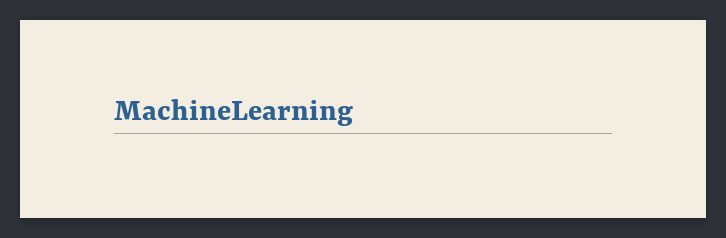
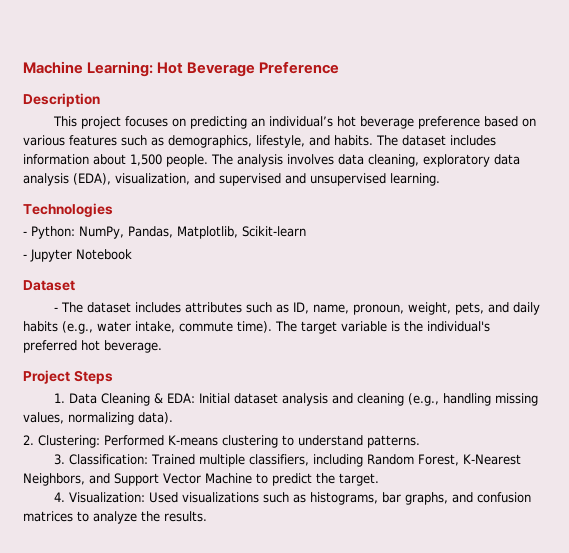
[114,99,353,126] MachineLearning -> [23,61,340,77] [23,93,100,107] [53,116,537,129] [23,135,496,148] [23,154,520,167] [23,173,440,186] [23,203,113,217] [23,226,306,239] [23,249,132,262] [23,280,75,291] [54,302,541,315] [23,321,490,334] [23,340,162,353] [23,370,113,384] [54,393,539,406] [23,412,173,425] [23,435,420,448] [54,454,522,467] [23,473,379,486] [54,492,532,505] [23,511,207,524] Machine Learning: Hot Beverage Preference // Description // This project focuses on predicting an individual’s hot beverage preference based on various features such as demographics, lifestyle, and habits. The dataset includes information about 1,500 people. The analysis involves data cleaning, exploratory data analysis (EDA), visualization, and supervised and unsupervised learning. // Technologies // - Python: NumPy, Pandas, Matplotlib, Scikit-learn // - Jupyter Notebook // Dataset // - The dataset includes attributes such as ID, name, pronoun, weight, pets, and daily habits (e.g., water intake, commute time). The target variable is the individual's preferred hot beverage. // Project Steps // 1. Data Cleaning & EDA: Initial dataset analysis and cleaning (e.g., handling missing values, normalizing data). // 2. Clustering: Performed K-means clustering to understand patterns. // 3. Classification: Trained multiple classifiers, including Random Forest, K-Nearest Neighbors, and Support Vector Machine to predict the target. // 4. Visualization: Used visualizations such as histograms, bar graphs, and confusion matrices to analyze the results.

